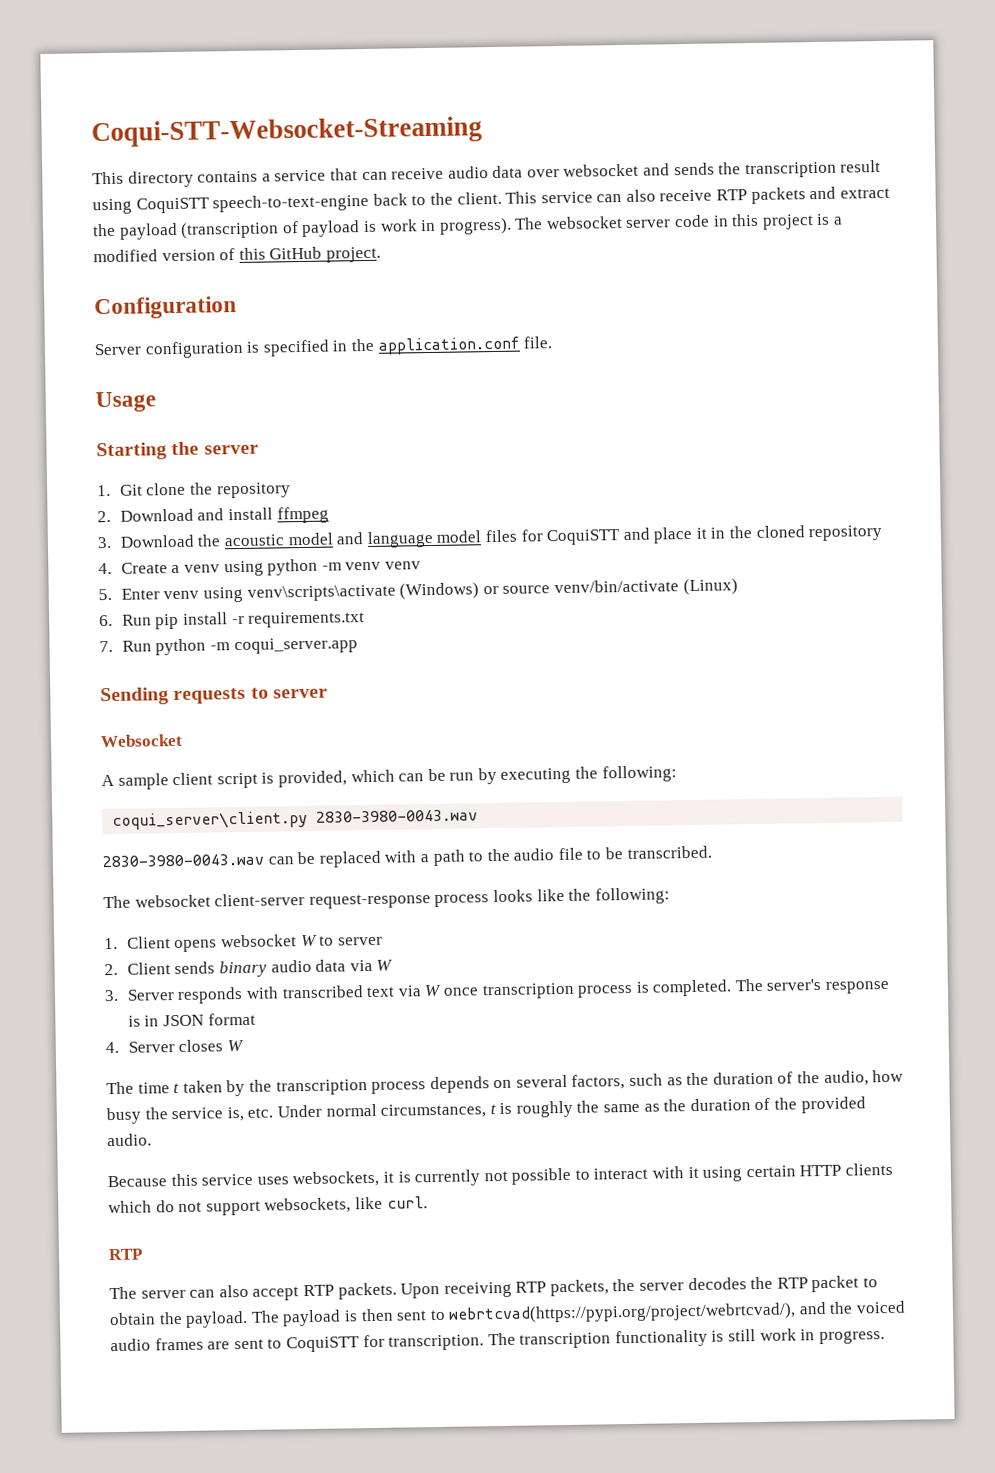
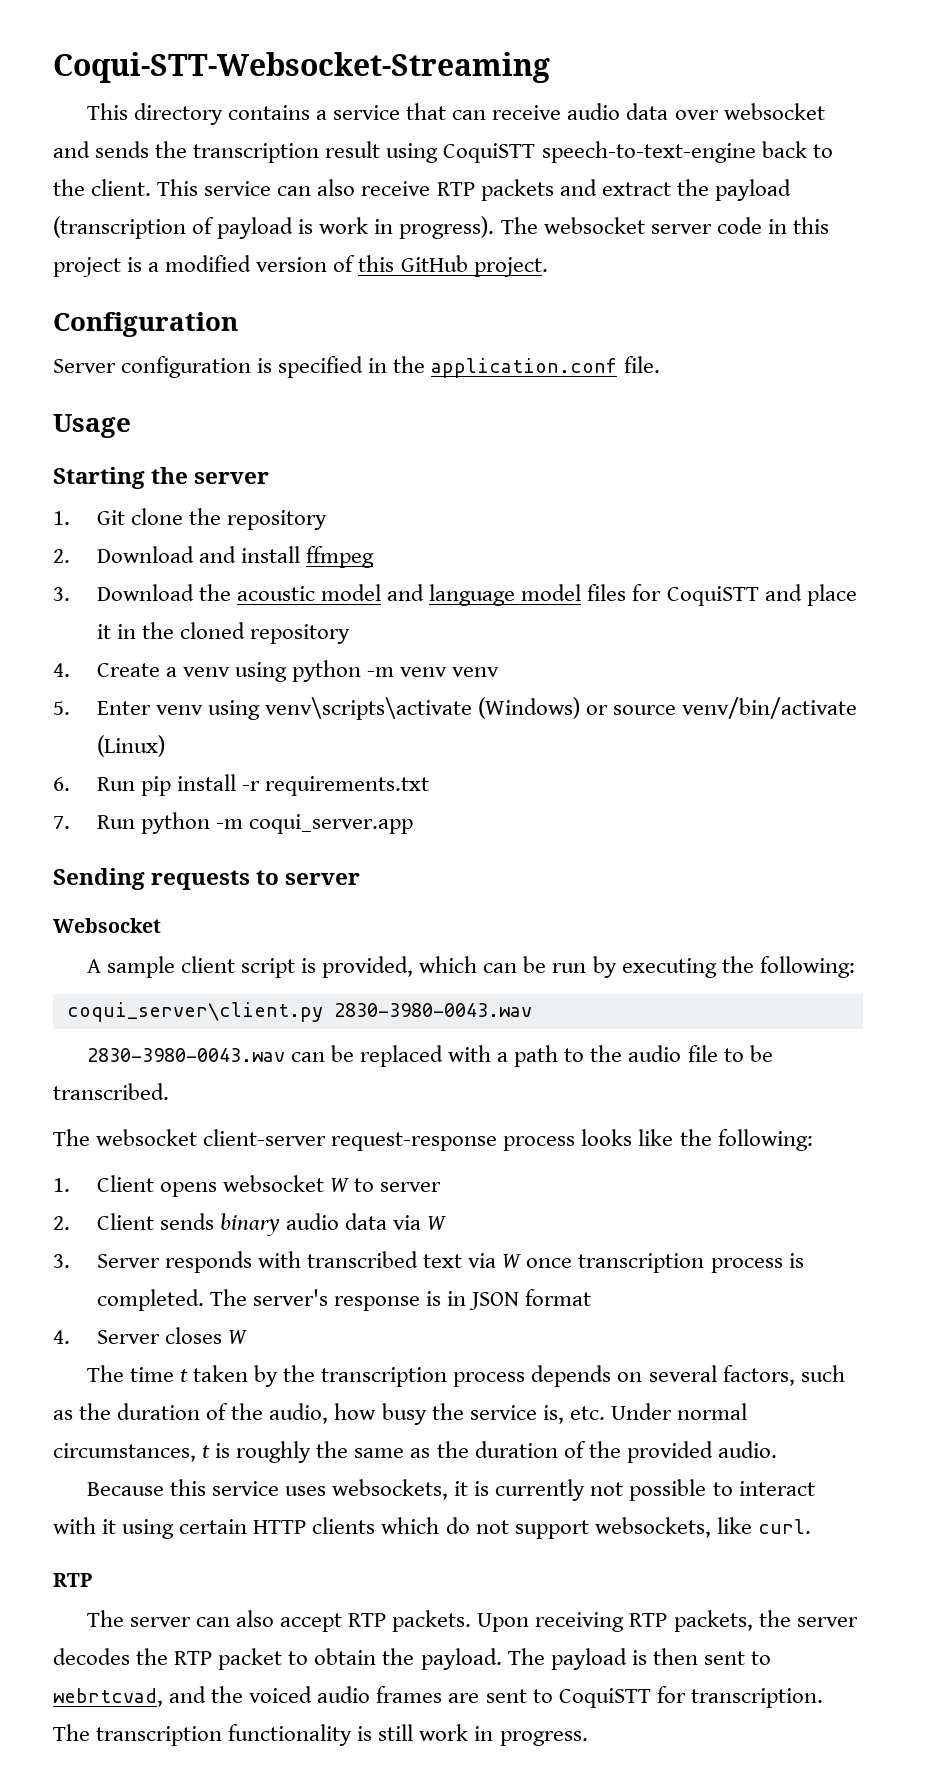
[448,1302,797,1324] webrtcvad(https://pypi.org/project/webrtcvad/), -> [53,1688,163,1707] webrtcvad,

